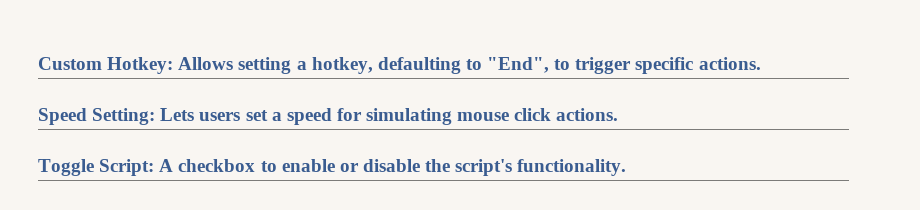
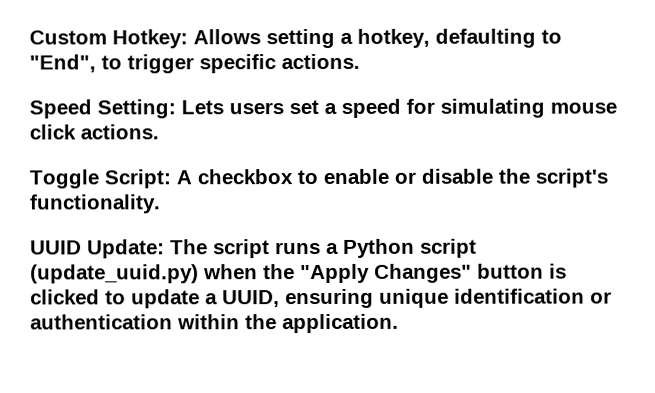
(627, 167) none -> [30,238,477,259] [30,263,567,284] [30,288,612,309] [30,313,399,334] // UUID Update: The script runs a Python script (update_uuid.py) when the "Apply Changes" button is clicked to update a UUID, ensuring unique identification or authentication within the application.

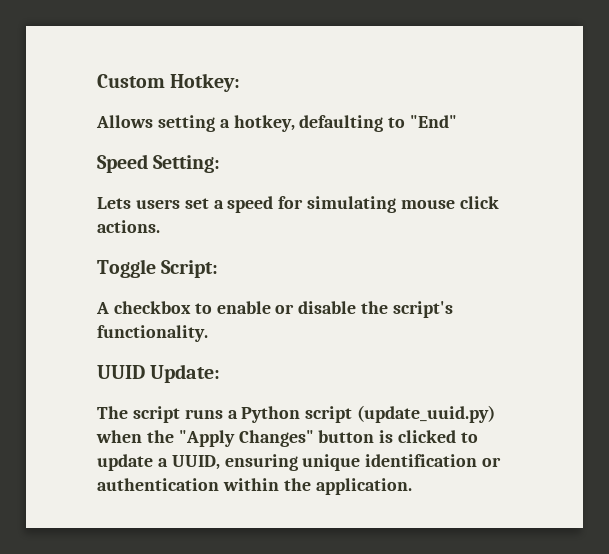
(188, 39) none -> (241, 82) //
[29,53,360,74] "End", to trigger specific actions. -> [410,115,458,128] "End"
(176, 109) none -> (221, 164) //
(171, 179) none -> (219, 269) //
(165, 249) none -> (221, 373) //

